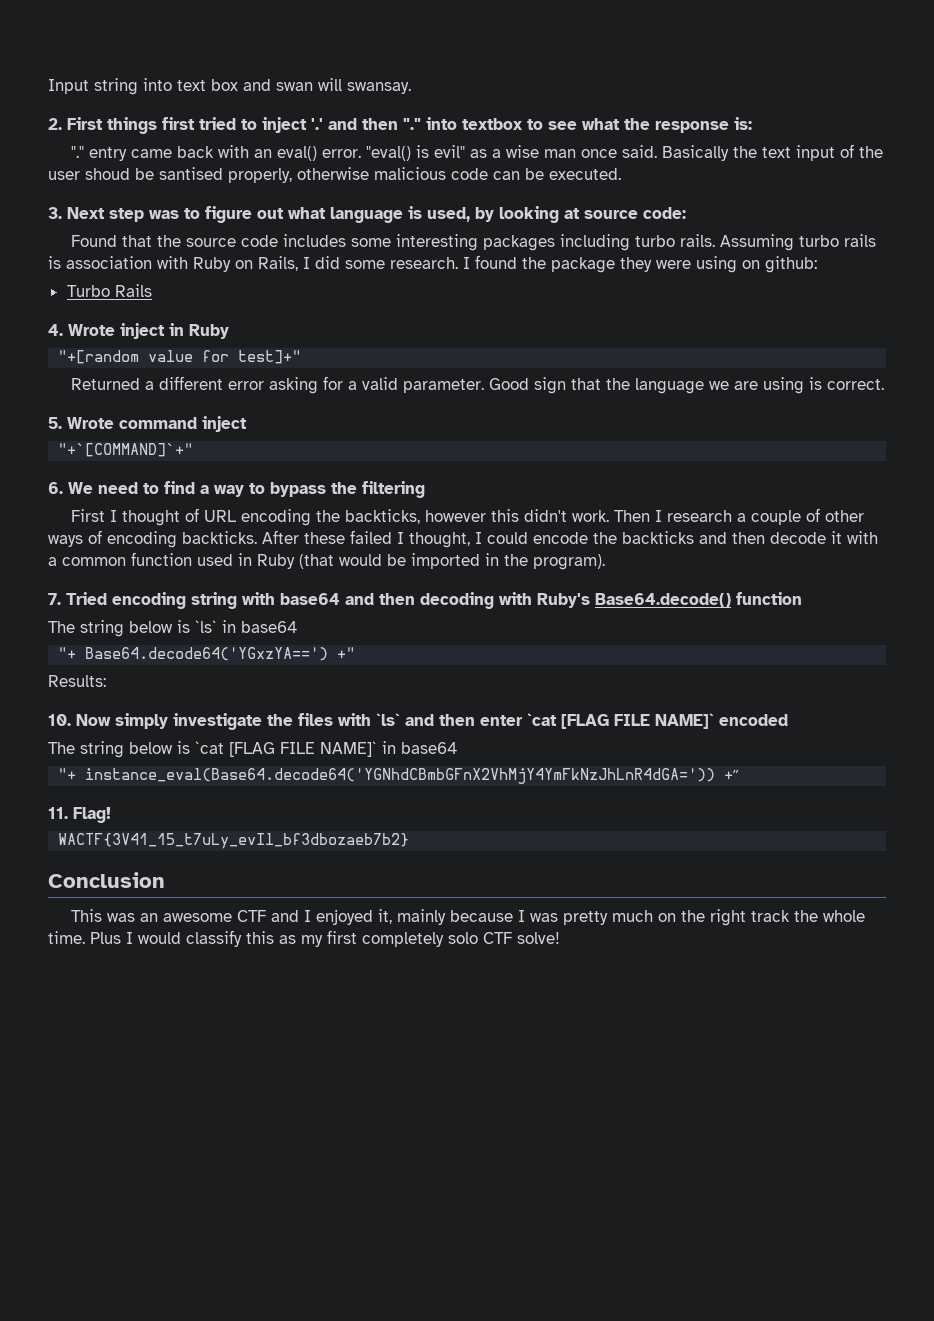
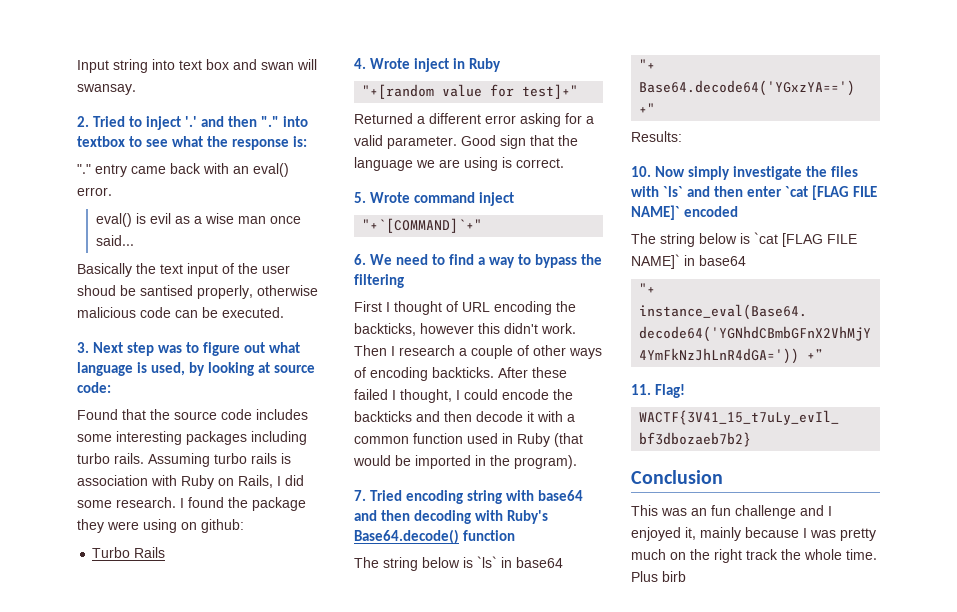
[67,117,236,134] First things first tried -> [93,116,126,127] Tried
[365,145,465,161] "eval() is evil" -> [95,213,171,227] // eval() is evil
[621,145,657,158] said. -> [95,235,134,246] said... //
[162,910,266,922] awesome CTF -> [711,505,796,519] fun challenge
[126,930,560,947] I would classify this as my first completely solo CTF solve! -> [662,571,686,582] birb

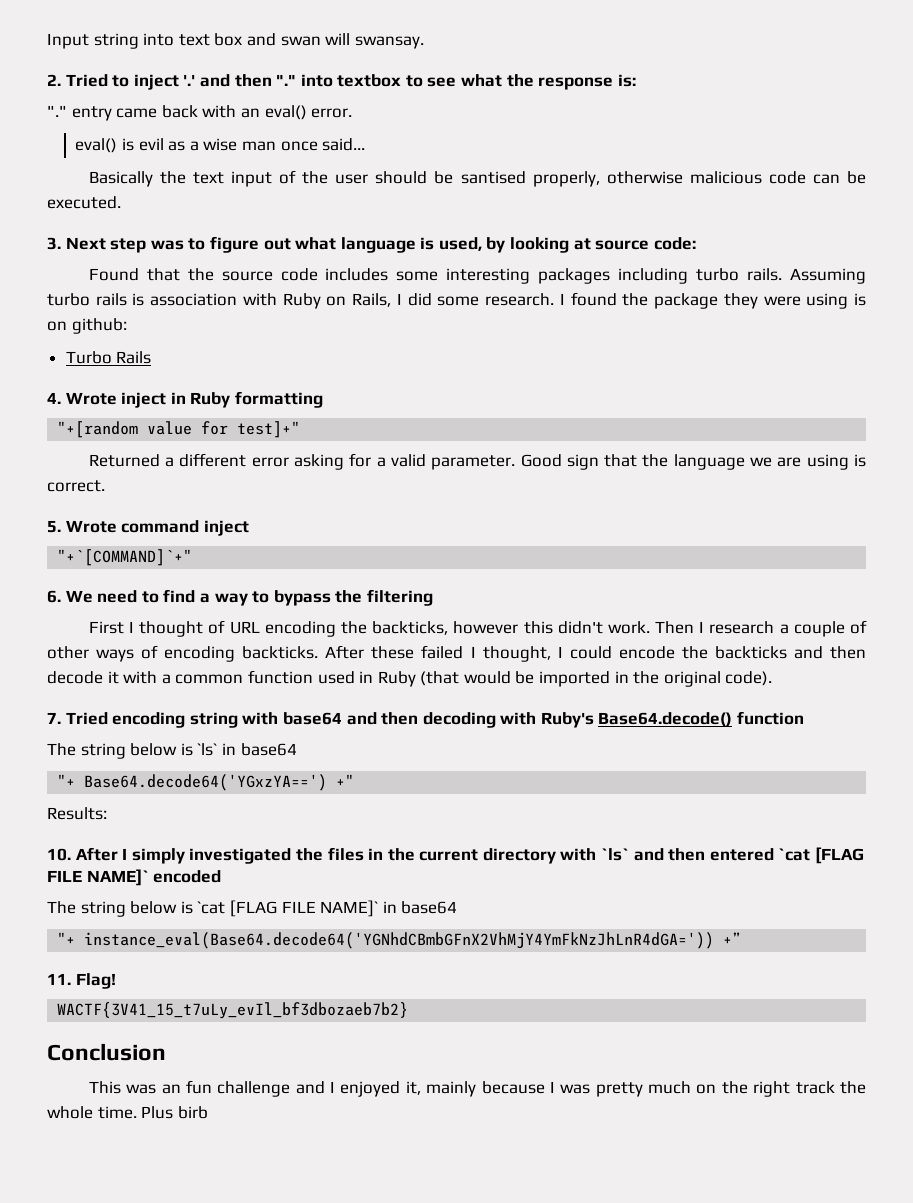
[77,285,116,296] shoud -> [375,171,428,184] should
(177, 526) none -> [853,293,866,306] is
(502, 65) none -> [234,391,323,408] formatting
[514,455,577,469] program). -> [663,671,773,687] original code).
[655,166,859,180] Now simply investigate the files -> [75,847,556,864] After I simply investigated the files in the current directory
[747,186,783,197] enter -> [709,848,774,861] entered

